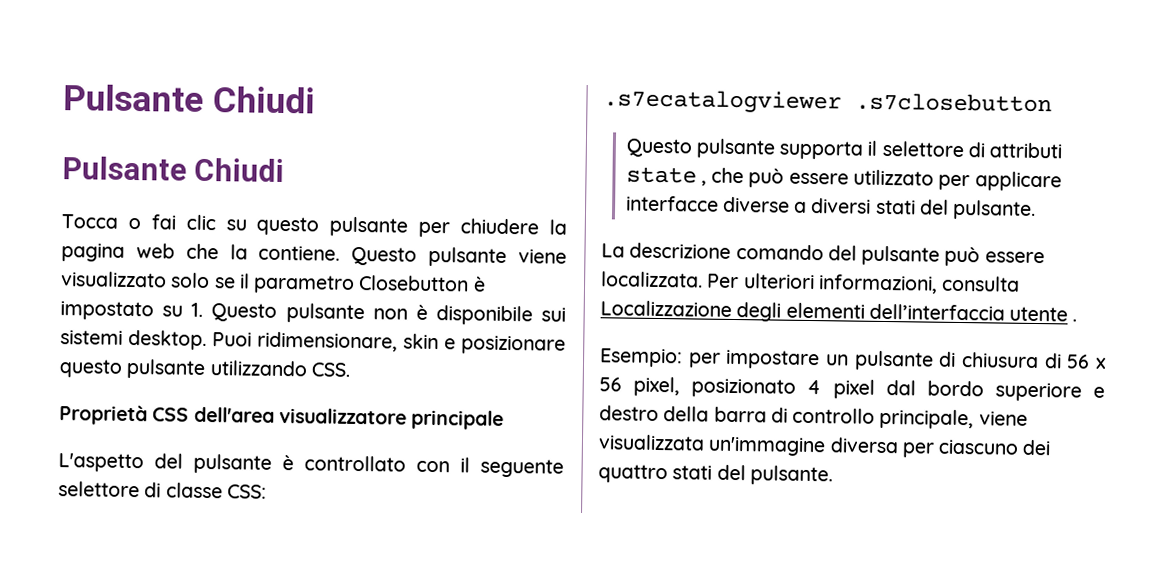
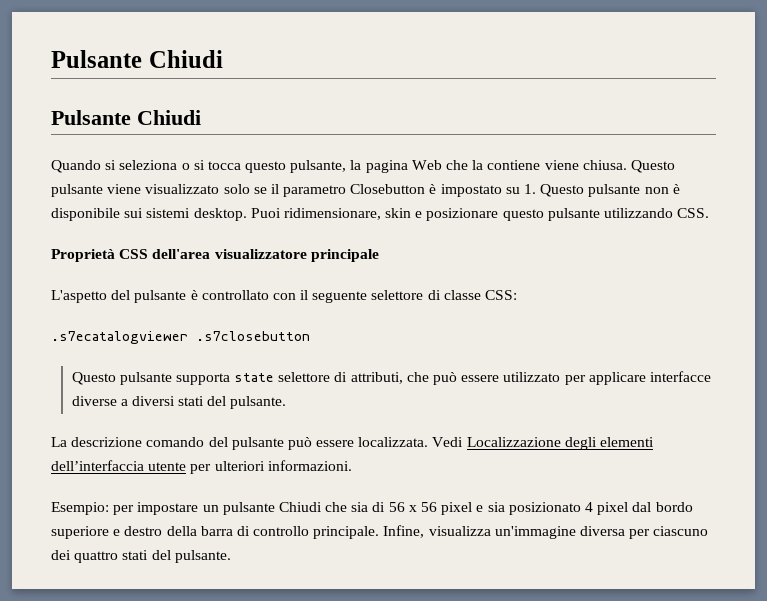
[61,214,540,238] Tocca o fai clic su questo pulsante per chiudere -> [51,160,347,173] Quando si seleziona o si tocca questo pulsante,
[135,243,175,259] web -> [411,160,442,170] Web
[258,245,341,261] contiene. -> [487,160,627,170] contiene viene chiusa.
[867,140,1063,159] [625,166,707,186] il selettore di attributi state , -> [234,372,403,384] state selettore di attributi,
[707,273,1021,294] Per ulteriori informazioni, consulta -> [432,437,464,447] Vedi
[1072,318,1078,322] . -> [190,460,352,474] per ulteriori informazioni.
[938,351,1039,369] di chiusura -> [278,502,369,512] Chiudi che sia
[633,376,681,397] pixel, -> [441,502,505,515] pixel e sia
[879,408,1028,430] [598,434,705,451] principale, viene visualizzata -> [313,525,491,539] principale. Infine, visualizza

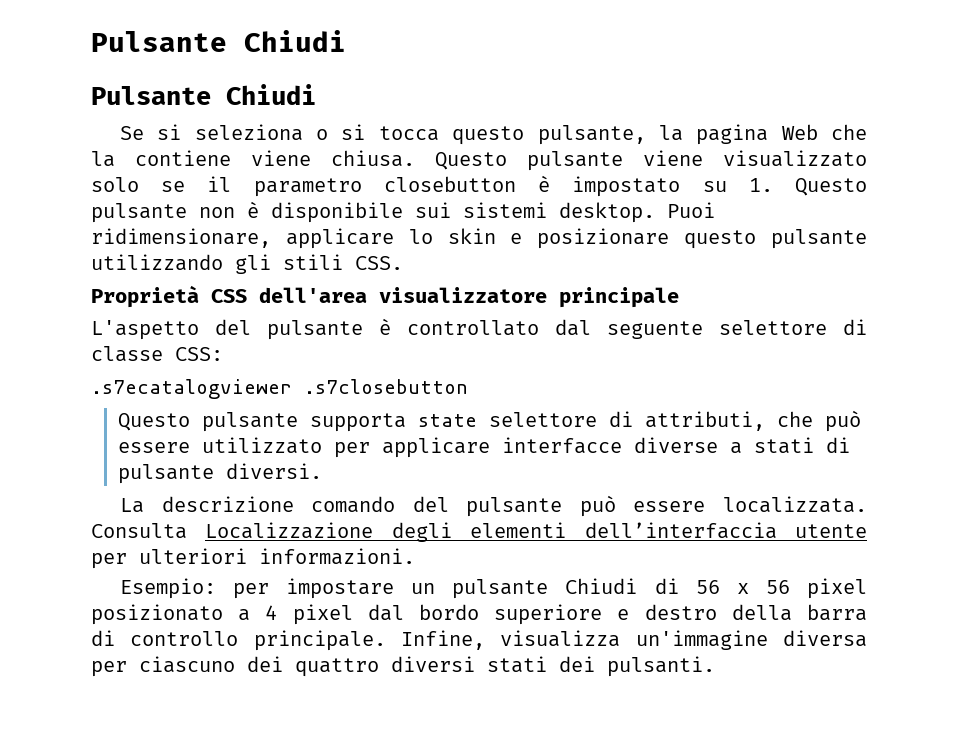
[51,160,101,173] Quando -> [119,126,144,140] Se
[350,184,426,194] Closebutton -> [383,176,516,192] closebutton
(381, 214) none -> [285,228,433,249] applicare lo
(674, 213) none -> [235,254,343,274] gli stili
[272,290,309,300] con il -> [555,319,591,336] dal
[131,396,287,409] diversi stati del pulsante. -> [753,437,850,454] [117,463,322,484] stati di pulsante diversi.
[432,437,464,447] Vedi -> [91,523,187,539] Consulta
[325,502,369,512] che sia -> (638, 586) none
[476,502,581,515] e sia posizionato -> [91,604,251,625] posizionato a
[122,550,231,563] stati del pulsante. -> [391,656,715,677] diversi stati dei pulsanti.

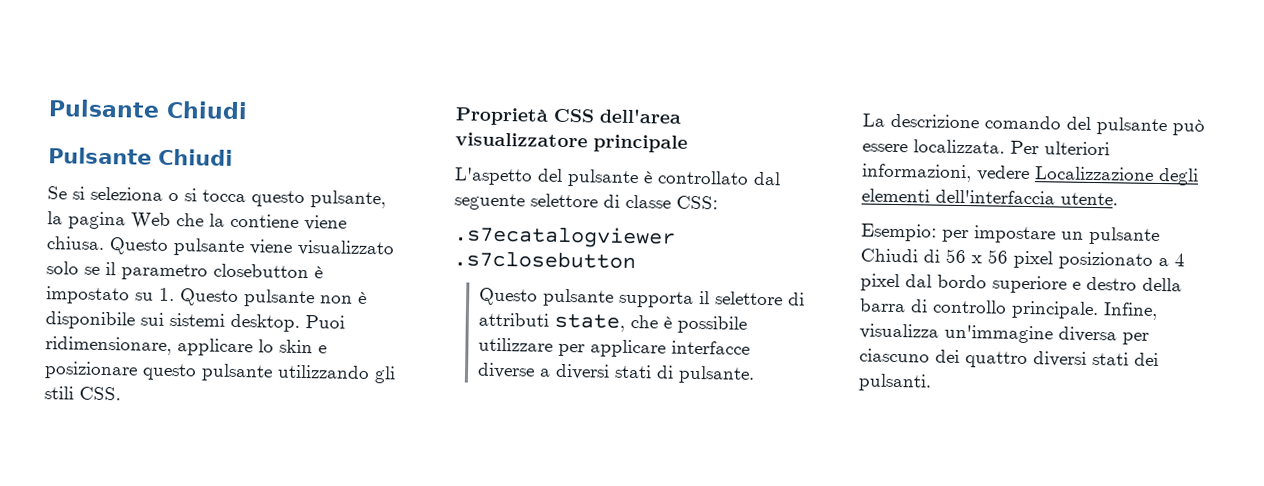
[417,410,861,432] [117,437,322,454] state selettore di attributi, che può essere utilizzato -> [699,291,806,306] [478,312,748,334] [478,337,554,352] il selettore di attributi state, che è possibile utilizzare
(742, 448) none -> [555,363,611,380] diversi
[117,463,322,484] pulsante diversi. -> [678,365,756,384] pulsante.
[91,522,867,542] [91,548,415,569] Consulta Localizzazione degli elementi dell’interfaccia utente per ulteriori informazioni. -> [1010,140,1110,156] [861,163,1199,186] [861,188,1118,206] Per ulteriori informazioni, vedere Localizzazione degli elementi dell'interfaccia utente.

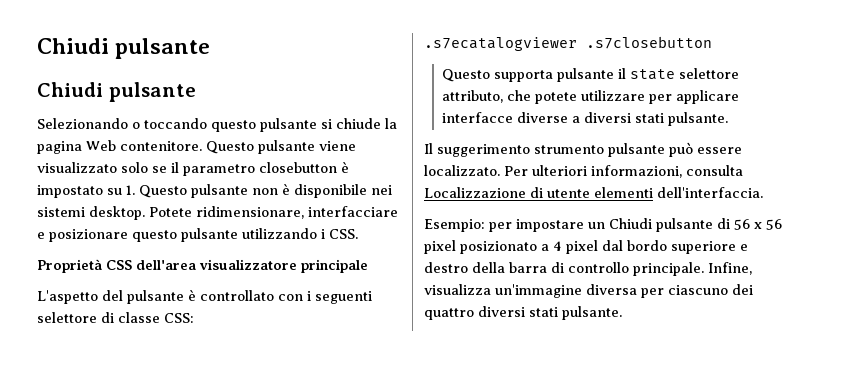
[48,99,248,120] [48,147,233,166] [47,186,386,209] [47,211,347,231] [46,236,105,250] Pulsante Chiudi // Pulsante Chiudi // Se si seleziona o si tocca questo pulsante, la pagina Web che la contiene viene chiusa. -> [37,38,211,59] [37,82,196,102] [37,118,397,132] [37,140,202,154] Chiudi pulsante // Chiudi pulsante // Selezionando o toccando questo pulsante si chiude la pagina Web contenitore.
[140,312,164,326] sui -> [371,185,392,195] nei
[305,315,345,329] [45,336,313,357] Puoi ridimensionare, applicare lo skin -> [149,206,398,219] Potete ridimensionare, interfacciare
[374,366,396,384] [44,386,74,400] gli stili -> [321,229,325,239] i
[753,171,781,186] [454,193,525,211] dal seguente -> [278,291,372,304] con i seguenti
[543,288,806,308] [478,312,748,334] pulsante supporta il selettore di attributi state, che è possibile -> [494,68,740,82] [442,90,578,104] supporta pulsante il state selettore attributo, che potete
[656,365,675,379] di -> (665, 118) none
[862,113,1091,130] La descrizione comando del -> [424,143,604,157] Il suggerimento strumento
[913,139,1005,154] localizzata. -> [424,165,500,176] localizzato.
[976,165,1199,186] [861,188,1118,206] vedere Localizzazione degli elementi dell'interfaccia utente. -> [686,165,743,176] [424,187,763,198] consulta Localizzazione di utente elementi dell'interfaccia.
[1089,226,1160,246] [860,248,918,263] pulsante Chiudi -> [609,218,713,232] Chiudi pulsante
[1134,352,1159,367] [858,373,932,392] dei pulsanti. -> [562,306,622,320] pulsante.

